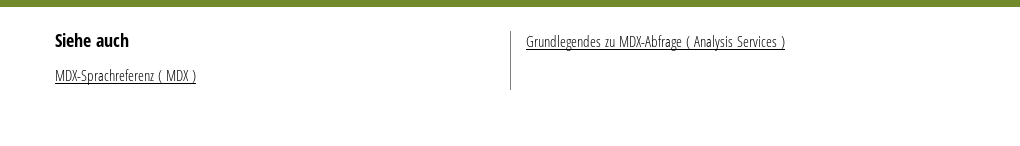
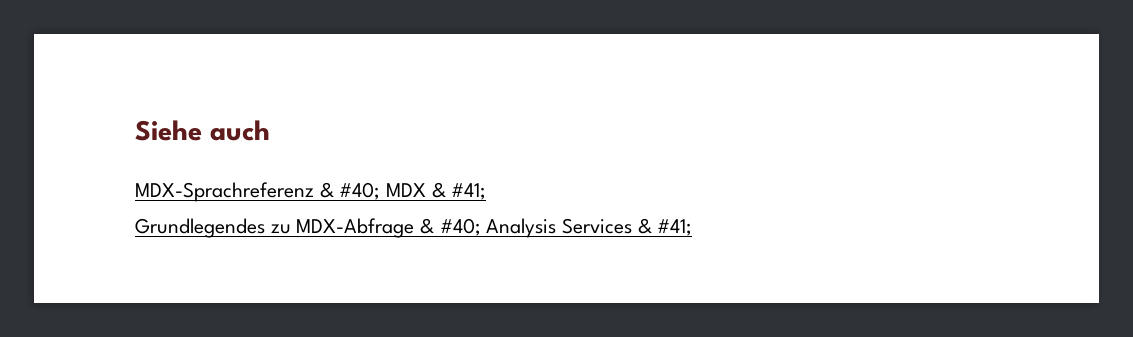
[158,70,197,83] [526,35,786,51] ( MDX ) // Grundlegendes zu MDX-Abfrage ( Analysis Services ) -> [319,182,487,200] [135,218,693,238] & #40; MDX & #41; // Grundlegendes zu MDX-Abfrage & #40; Analysis Services & #41;

